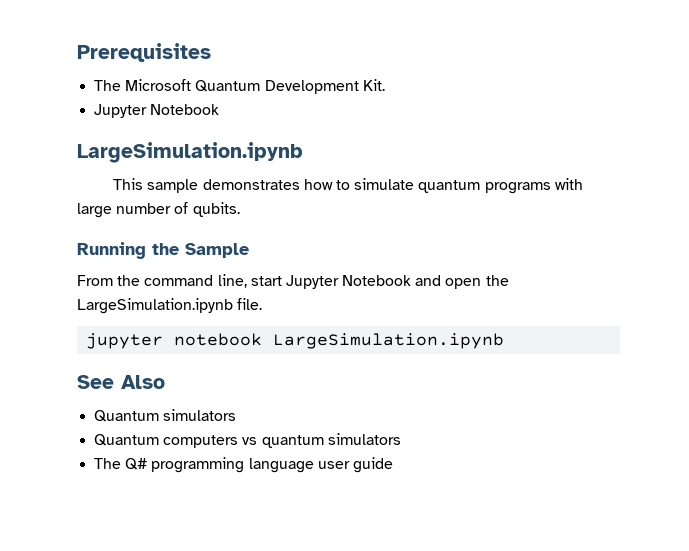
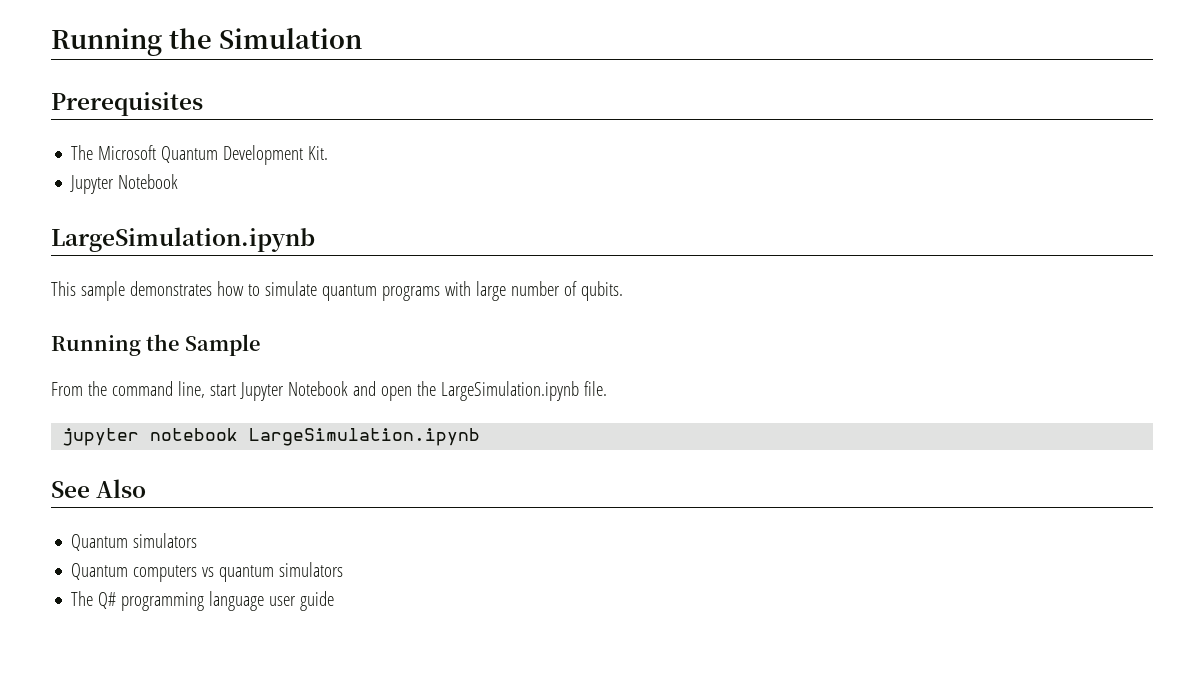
(77, 52) none -> [51,28,362,56] Running the Simulation //

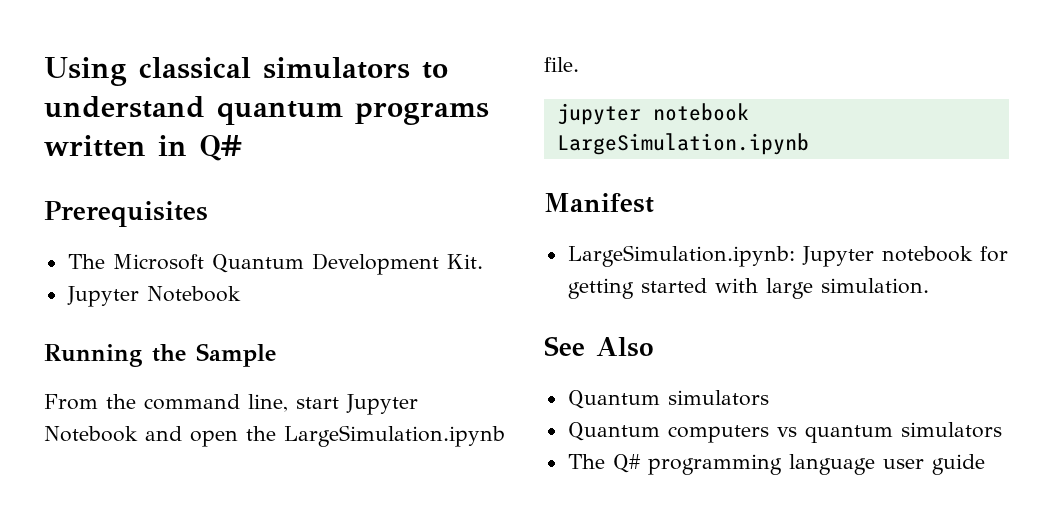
[51,28,362,56] Running the Simulation -> [44,57,448,86] [44,96,489,125] [44,135,242,161] Using classical simulators to understand quantum programs written in Q#
[51,227,315,252] [51,281,623,301] // LargeSimulation.ipynb // This sample demonstrates how to simulate quantum programs with large number of qubits. -> (241, 294) none
(481, 437) none -> [544,193,654,213] [567,245,1008,267] [567,278,929,299] // Manifest // LargeSimulation.ipynb: Jupyter notebook for getting started with large simulation.

